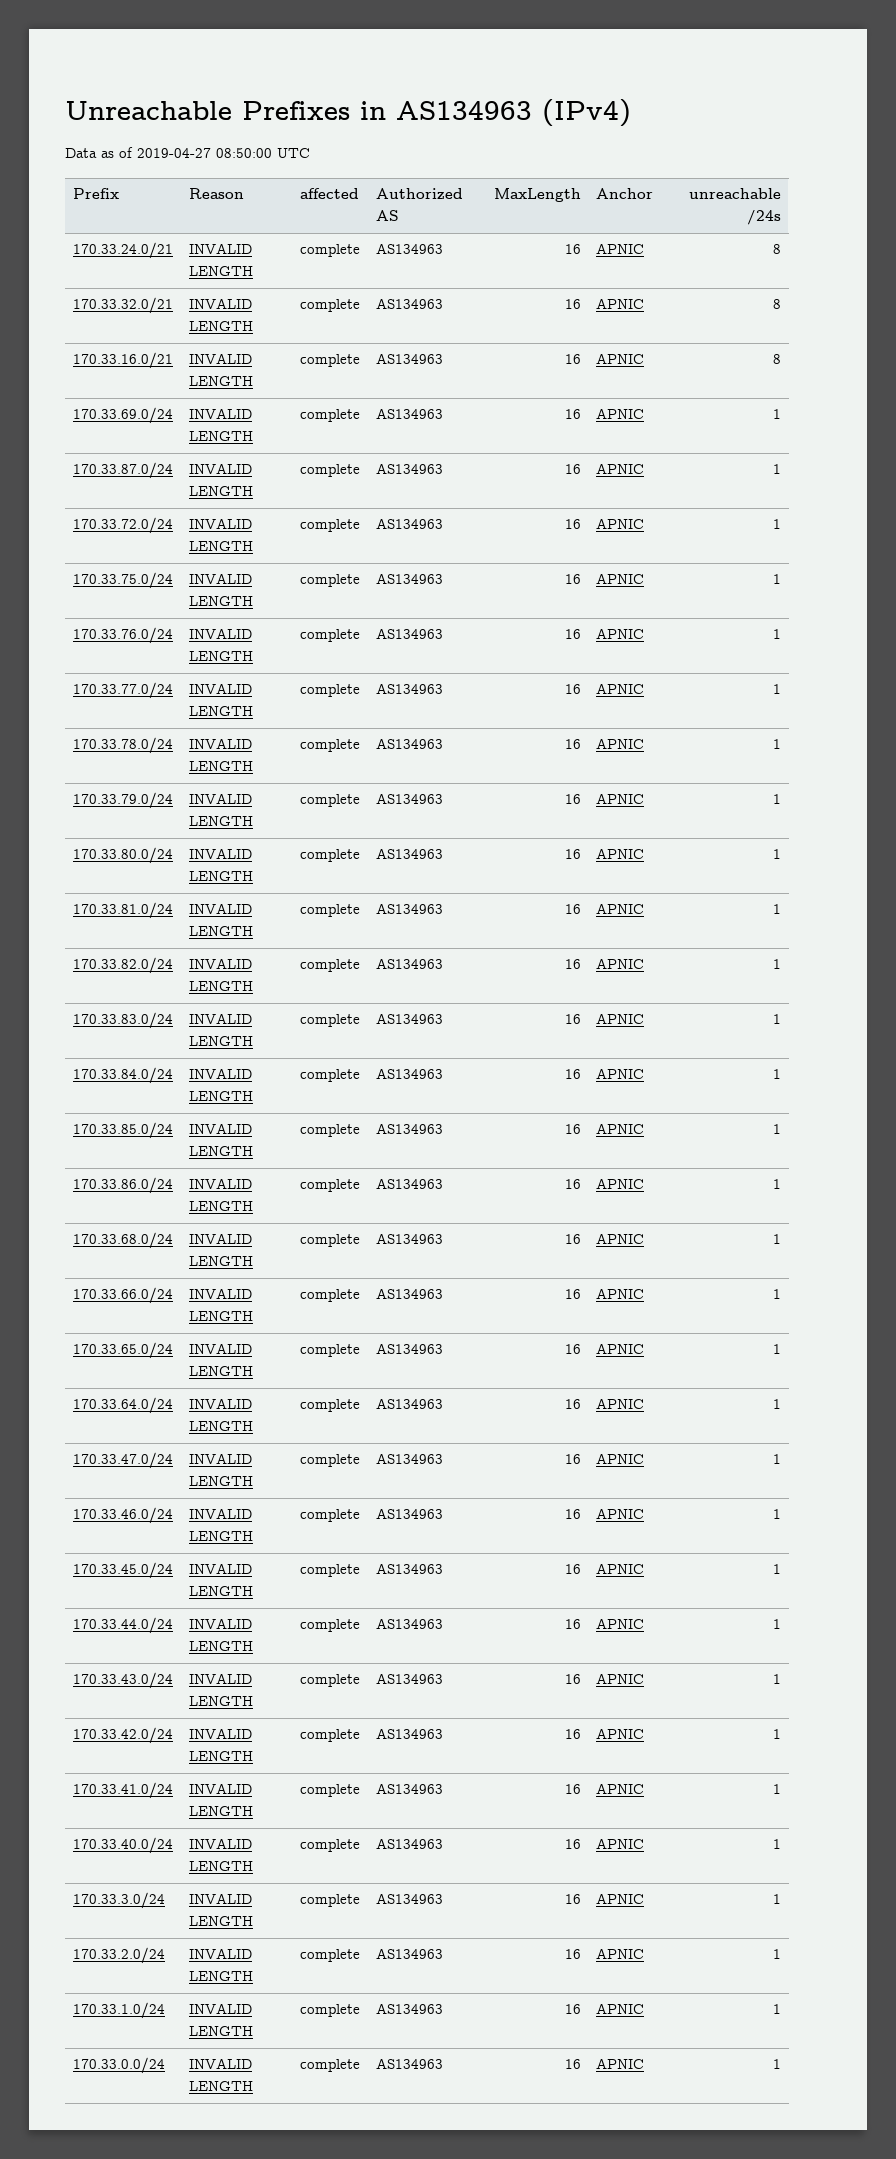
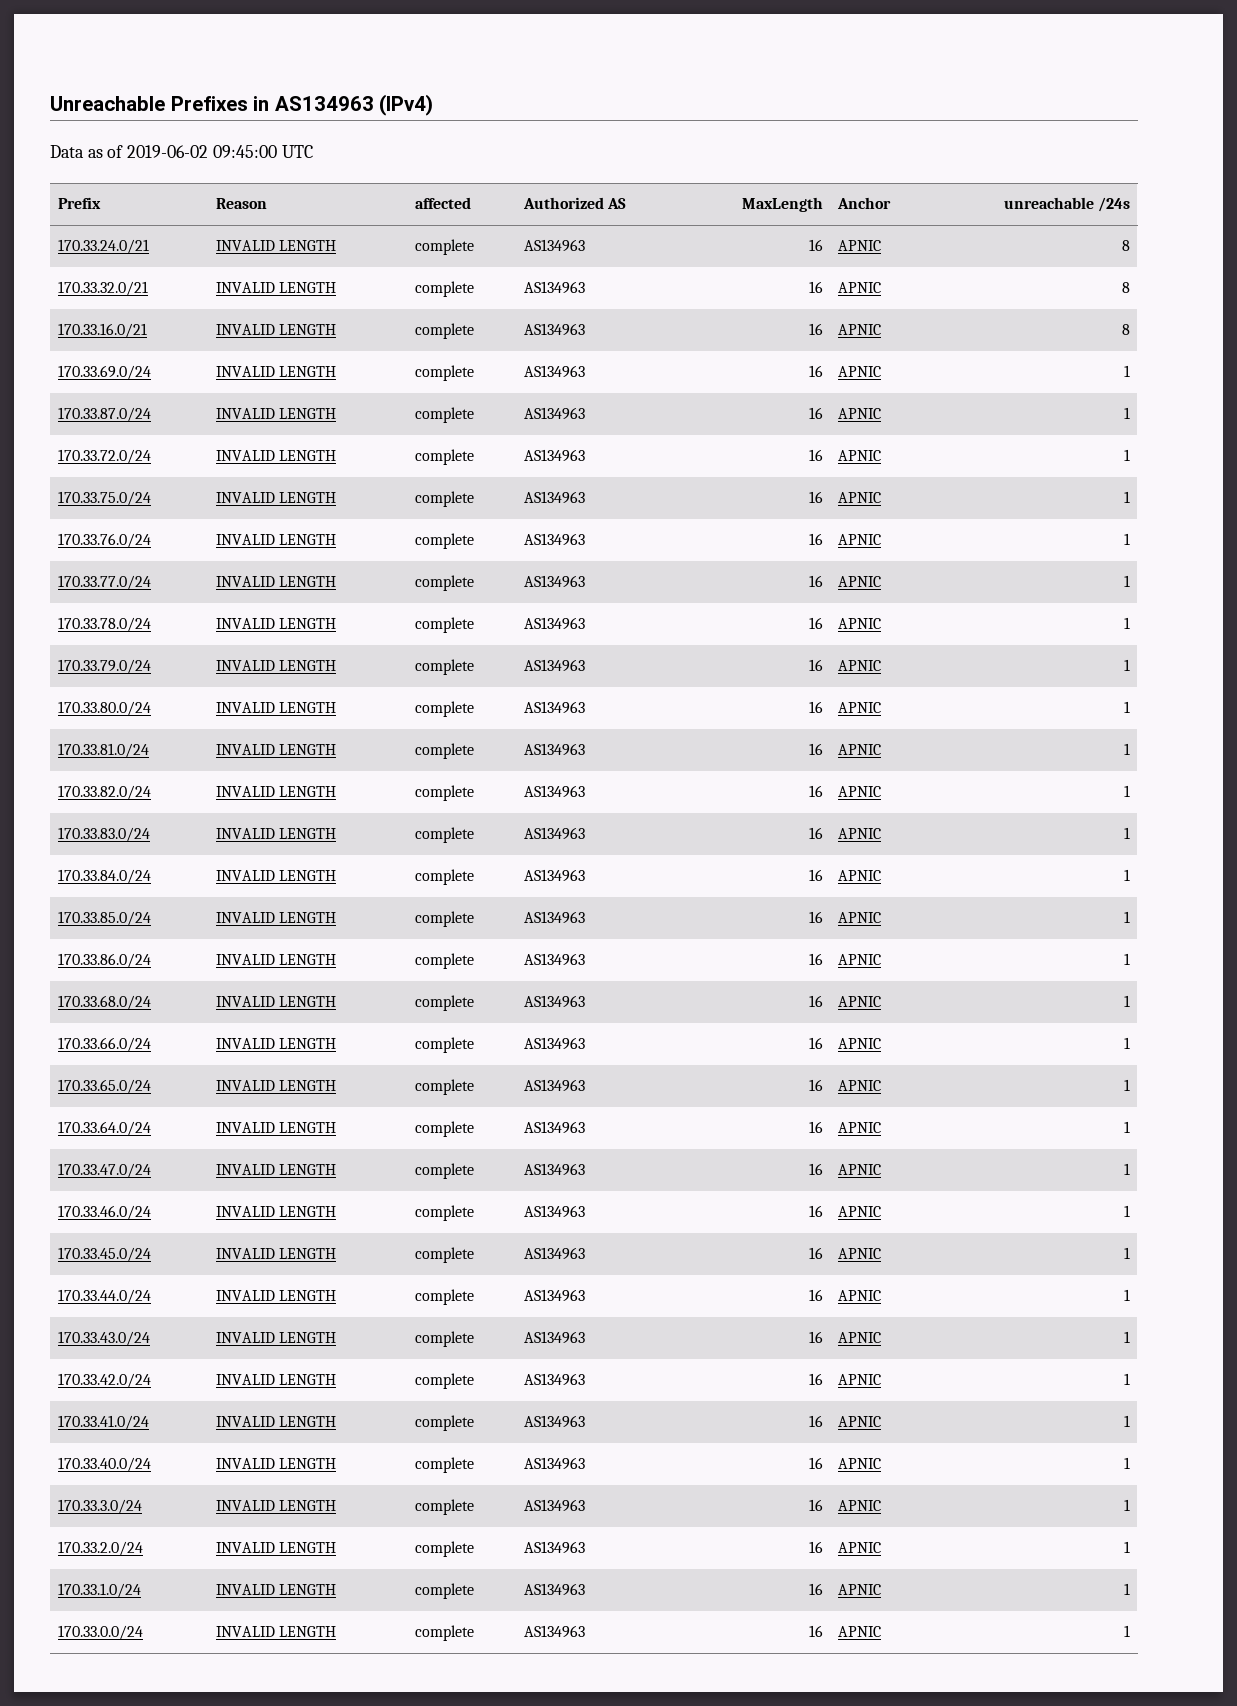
[137,148,272,158] 2019-04-27 08:50:00 -> [127,145,277,158] 2019-06-02 09:45:00

